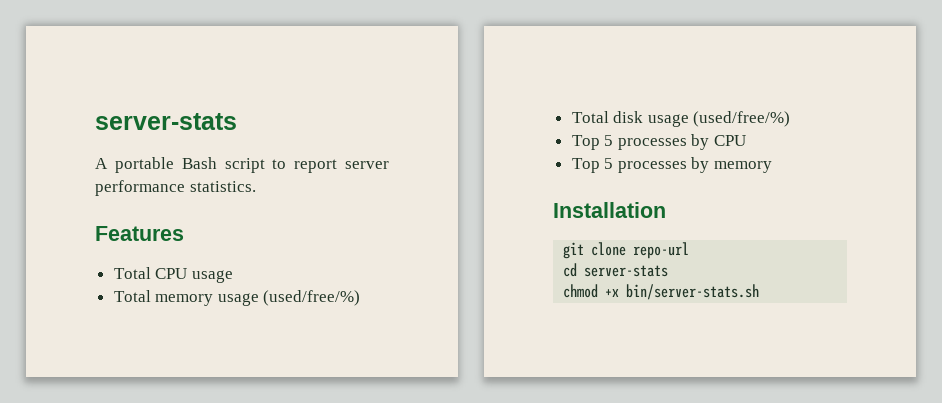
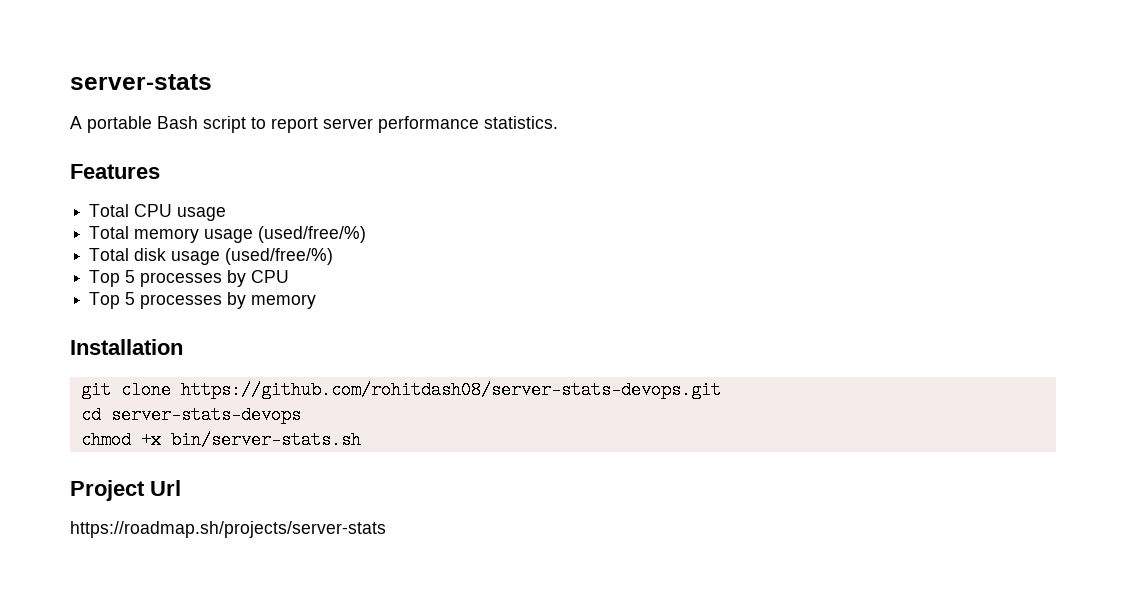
[633,242,690,259] repo-url -> [180,381,721,399] https://github.com/rohitdash08/server-stats-devops.git
[584,265,669,277] server-stats -> [110,406,301,424] server-stats-devops
(760, 292) none -> [70,480,181,501] [70,521,386,538] // Project Url // https://roadmap.sh/projects/server-stats

